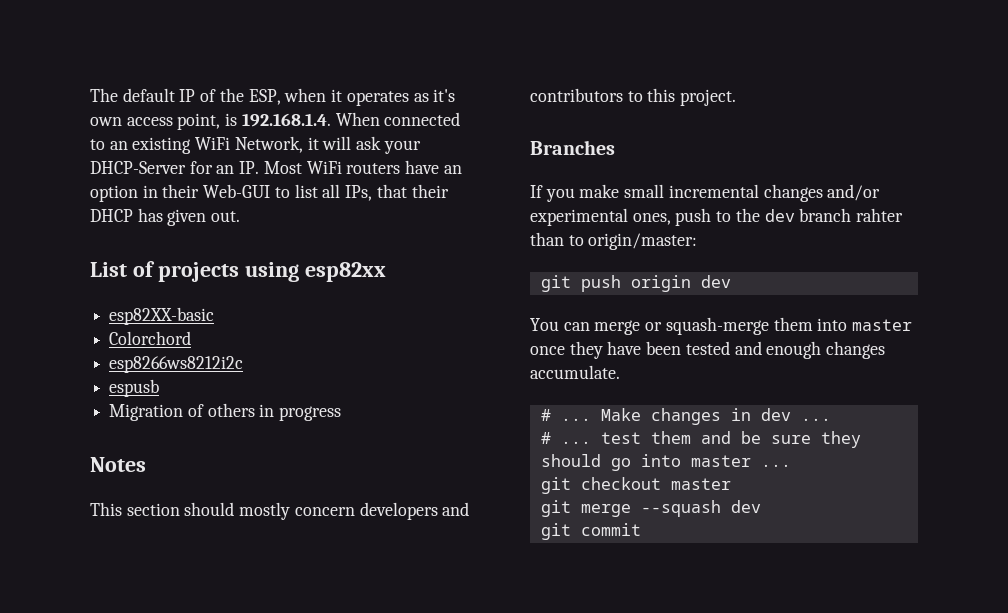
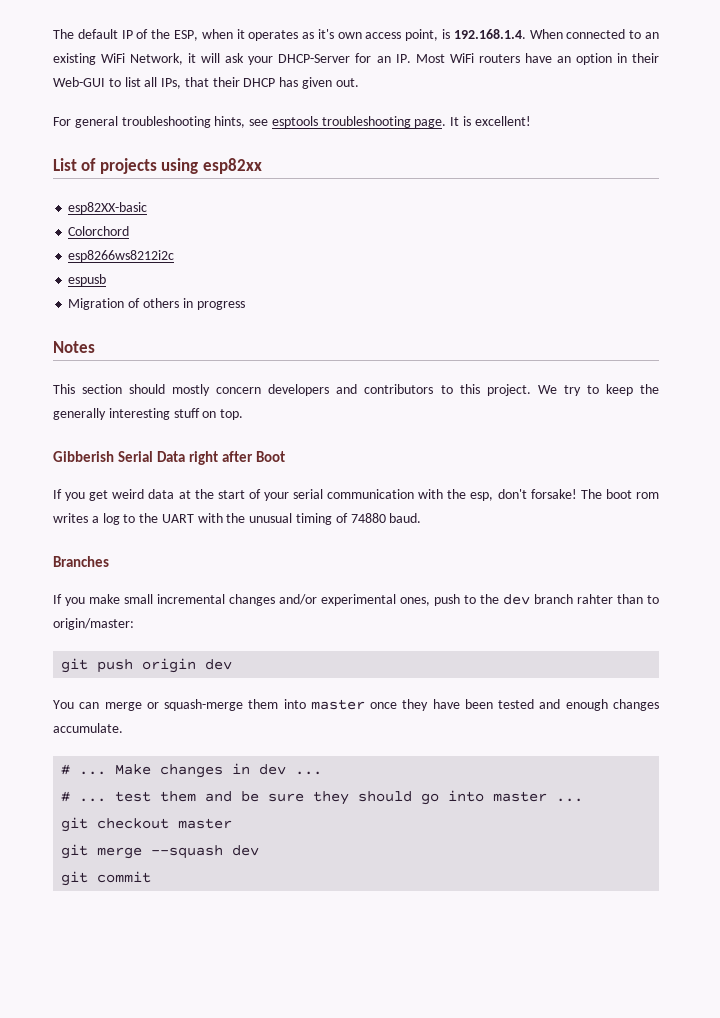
(241, 216) none -> [53,116,531,128] // For general troubleshooting hints, see esptools troubleshooting page. It is excellent!
(737, 97) none -> [537,384,660,396] [53,408,244,420] [53,451,286,465] [53,489,659,501] [53,513,422,525] We try to keep the generally interesting stuff on top. // Gibberish Serial Data right after Boot // If you get weird data at the start of your serial communication with the esp, don't forsake! The boot rom writes a log to the UART with the unusual timing of 74880 baud.

